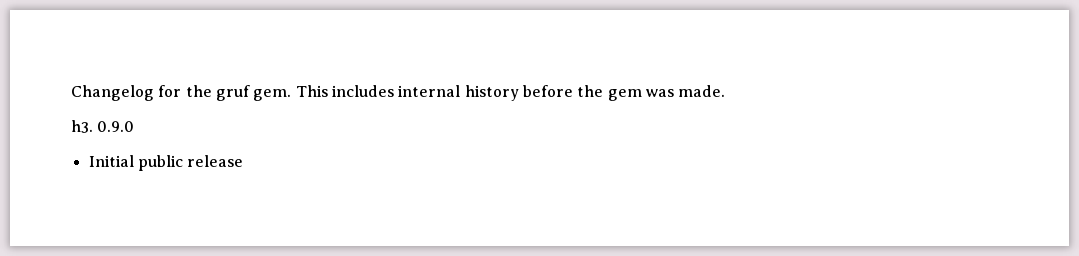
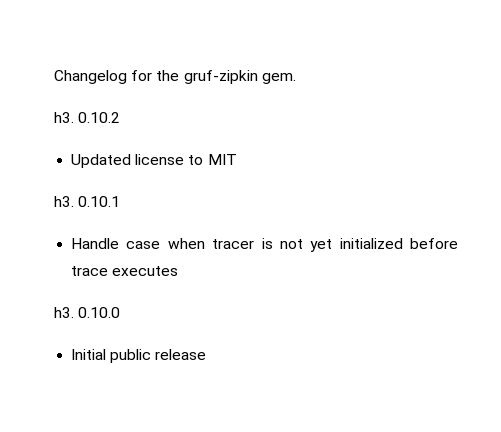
[215,85,250,101] gruf -> [183,70,258,84] gruf-zipkin
[295,85,726,101] [71,120,135,133] This includes internal history before the gem was made. // h3. 0.9.0 -> [54,112,121,123] [71,154,237,168] [54,196,121,207] [71,238,458,252] [71,266,179,276] [54,307,121,318] // h3. 0.10.2 // Updated license to MIT // h3. 0.10.1 // Handle case when tracer is not yet initialized before trace executes // h3. 0.10.0

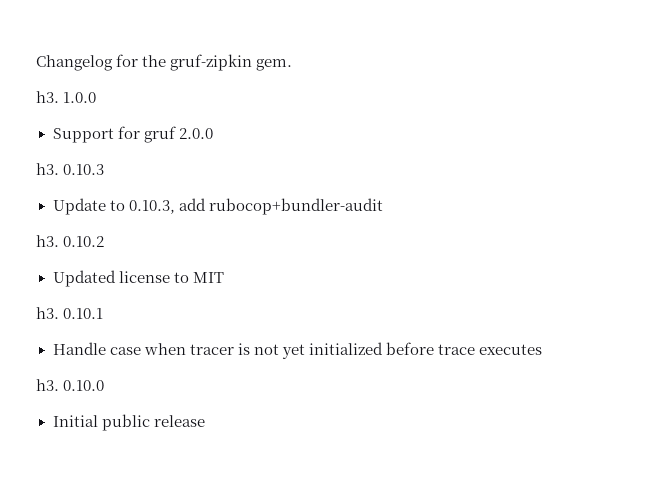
(296, 78) none -> [36,91,97,103] [52,126,213,143] [36,163,105,175] [52,198,383,215] // h3. 1.0.0 // Support for gruf 2.0.0 // h3. 0.10.3 // Update to 0.10.3, add rubocop+bundler-audit

